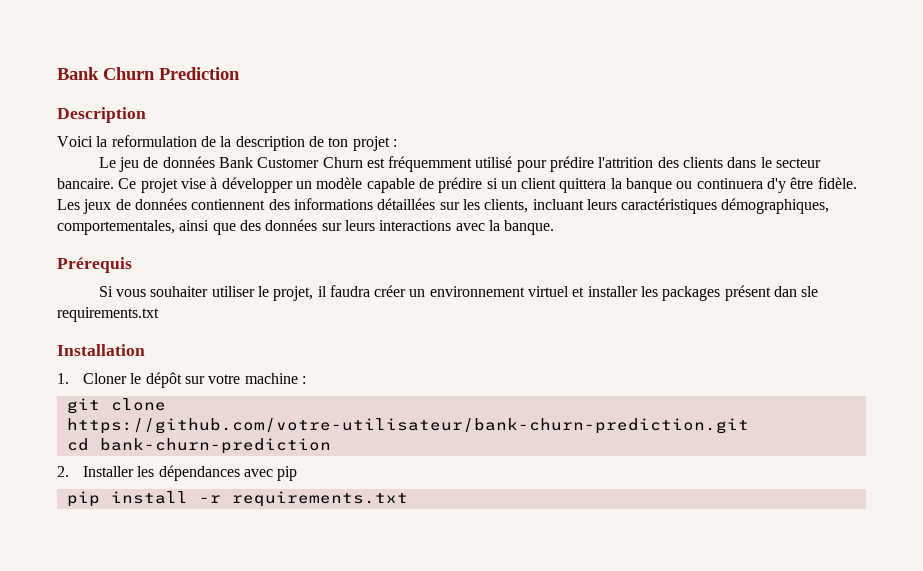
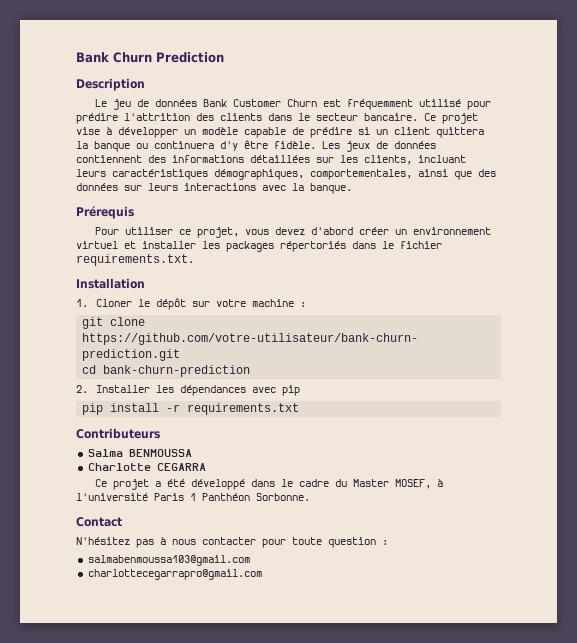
[57,135,397,151] // Voici la reformulation de la description de ton projet : -> (145, 84) none
[98,285,370,301] Si vous souhaiter utiliser le projet, il faudra -> [95,227,354,238] Pour utiliser ce projet, vous devez d'abord
[724,285,819,301] [57,307,159,322] présent dan sle requirements.txt -> [280,241,442,252] [76,254,194,266] répertoriés dans le fichier requirements.txt.
(408, 499) none -> [76,428,160,439] [87,449,192,457] [87,463,206,471] [95,479,444,490] [76,493,310,501] [76,517,122,527] [76,537,388,548] [87,555,250,566] [87,569,262,580] // Contributeurs // Salma BENMOUSSA // Charlotte CEGARRA // Ce projet a été développé dans le cadre du Master MOSEF, à l'université Paris 1 Panthéon Sorbonne. // Contact // N'hésitez pas à nous contacter pour toute question : // salmabenmoussa103@gmail.com // charlottecegarrapro@gmail.com

